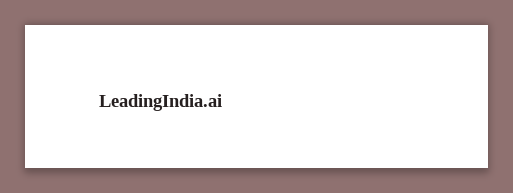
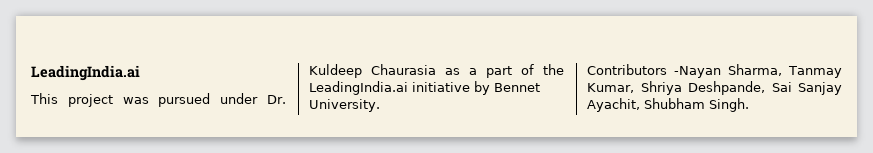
[99,94,222,111] LeadingIndia.ai -> [31,65,140,81] [30,93,287,107] [309,64,564,78] [309,81,540,95] [309,99,380,112] [587,64,843,78] [587,81,842,95] [587,98,749,112] LeadingIndia.ai // This project was pursued under Dr. Kuldeep Chaurasia as a part of the LeadingIndia.ai initiative by Bennet University. // Contributors -Nayan Sharma, Tanmay Kumar, Shriya Deshpande, Sai Sanjay Ayachit, Shubham Singh.

